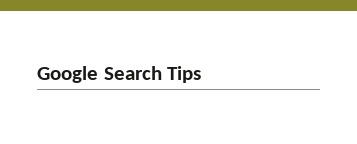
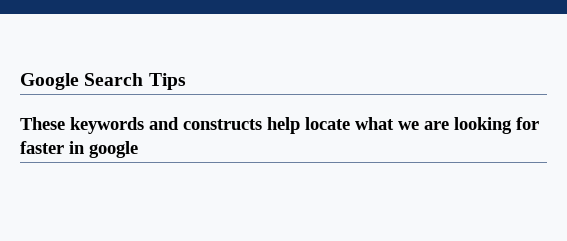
(202, 74) none -> [20,117,539,134] [20,141,138,158] // These keywords and constructs help locate what we are looking for faster in google

